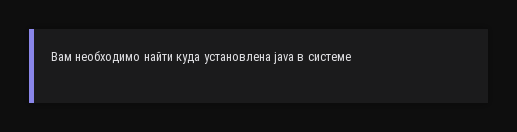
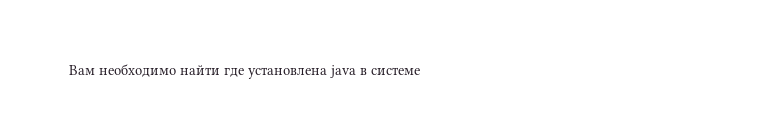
[176,54,201,64] куда -> [224,67,244,77] где

